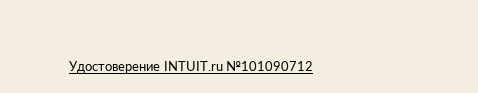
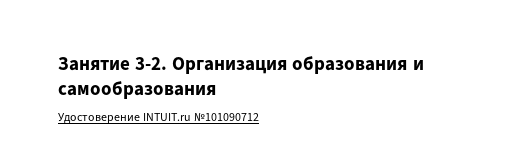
(69, 67) none -> [58,56,424,74] [58,81,216,99] Занятие 3-2. Организация образования и самообразования //

